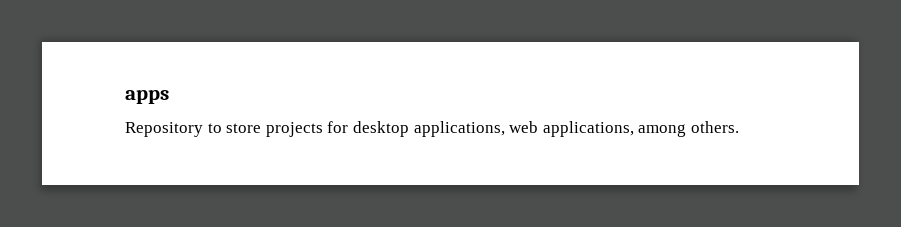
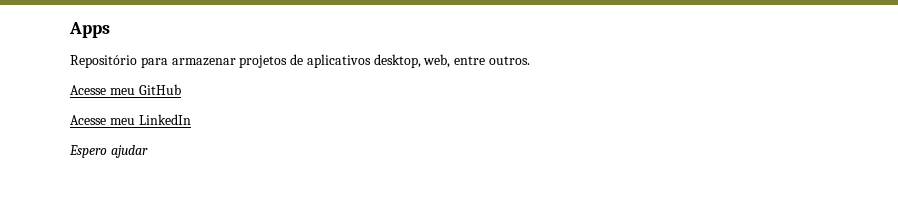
[125,90,169,104] [125,121,739,137] apps // Repository to store projects for desktop applications, web applications, among others. -> [69,22,110,38] [70,54,531,68] [70,84,181,95] [70,114,191,125] [69,145,148,158] Apps // Repositório para armazenar projetos de aplicativos desktop, web, entre outros. // Acesse meu GitHub // Acesse meu LinkedIn // Espero ajudar

